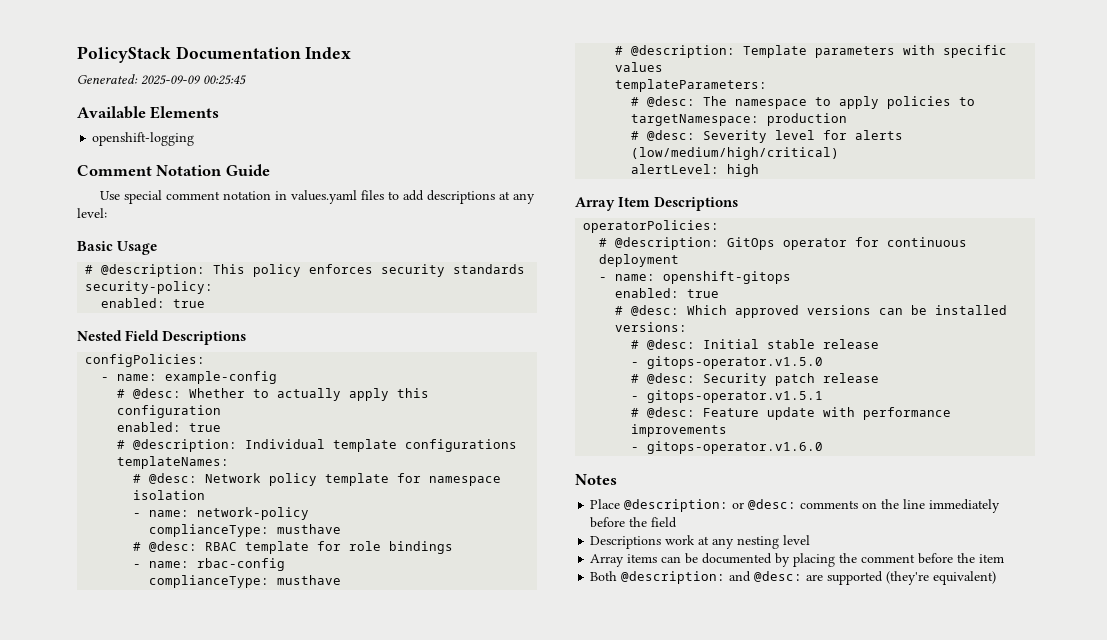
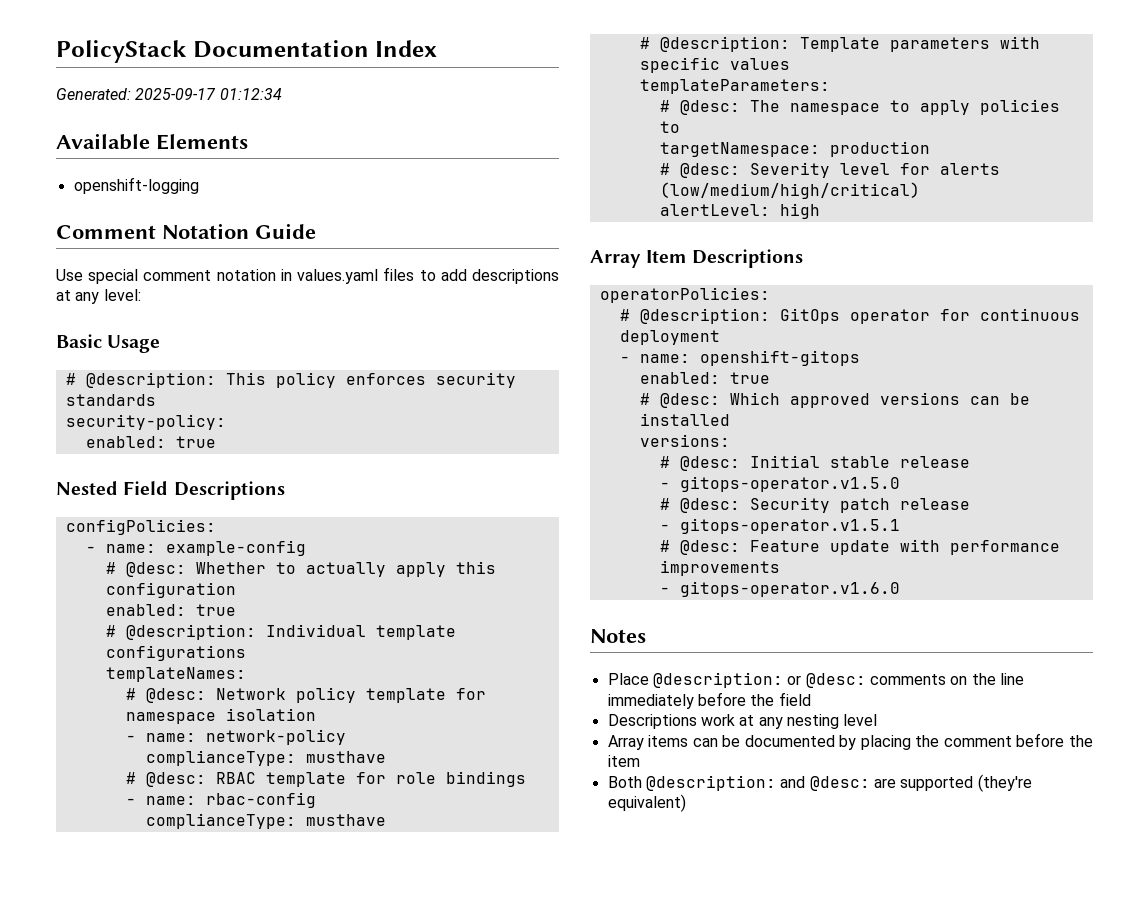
[141,75,246,85] 2025-09-09 00:25:45 -> [135,88,282,100] 2025-09-17 01:12:34

